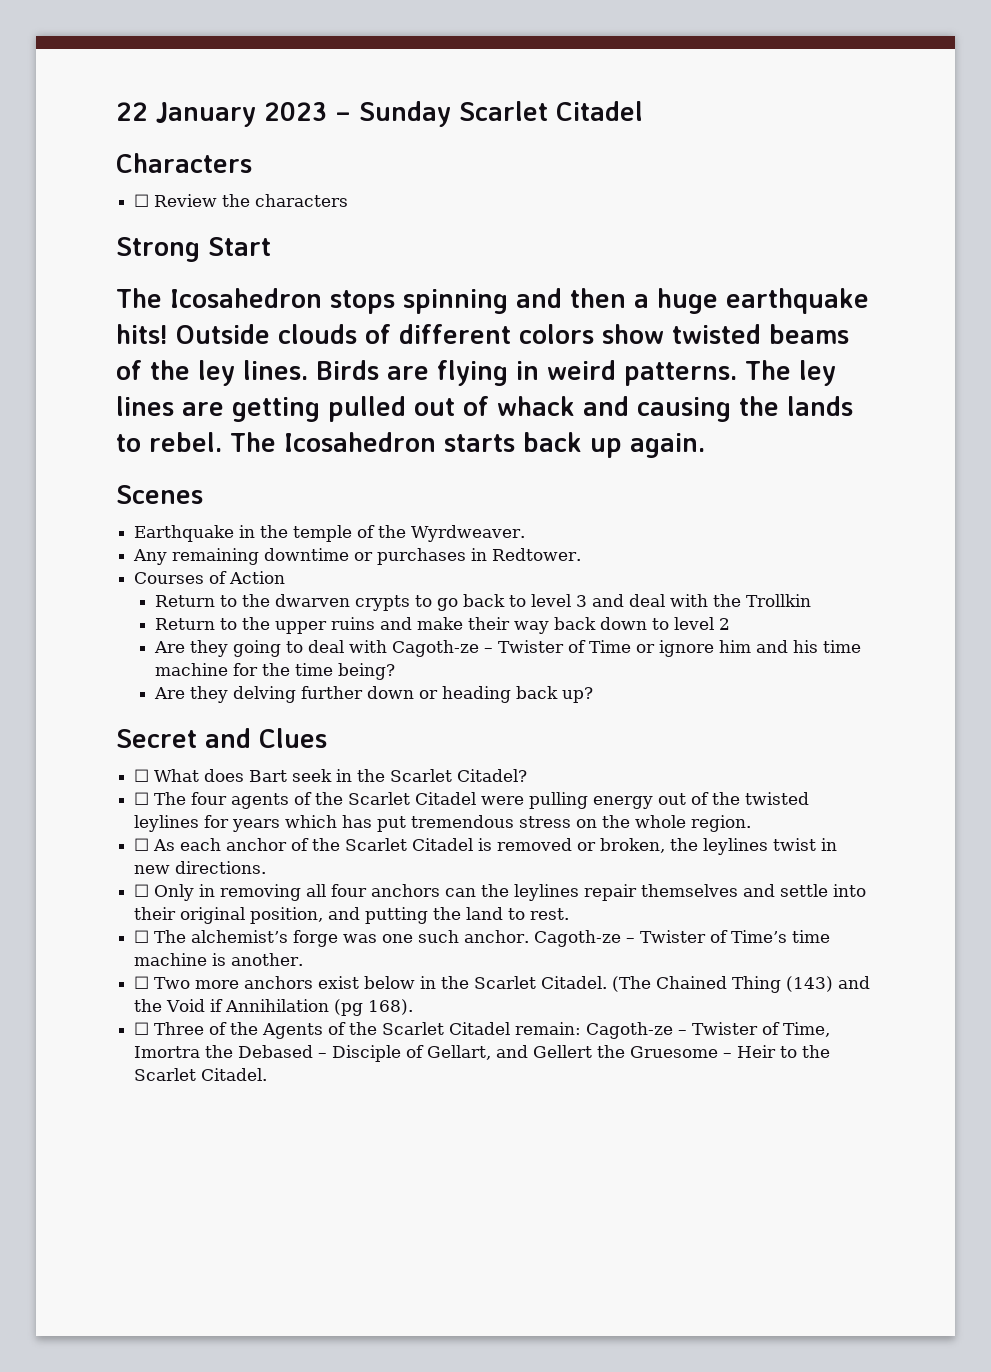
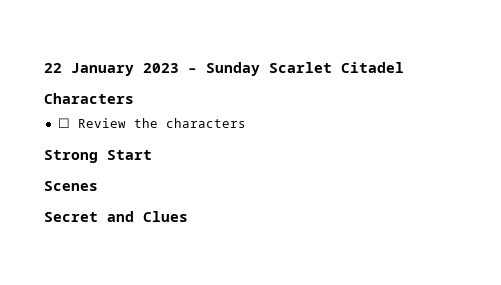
[116,288,869,314] [116,324,849,344] [116,360,836,386] [116,396,853,422] [116,432,705,458] [116,485,203,504] [134,525,526,542] [133,548,582,565] [134,571,286,584] [154,594,811,611] [154,617,730,634] [153,640,861,657] [154,663,395,680] [153,686,593,703] [116,728,327,748] [134,769,528,782] [134,792,810,809] [134,815,752,832] [134,838,838,855] [134,861,267,874] [134,884,867,901] [134,907,570,924] [134,930,831,947] [134,953,304,966] [134,976,871,993] [134,999,414,1016] [134,1022,831,1039] [134,1045,831,1062] [134,1068,268,1081] The Icosahedron stops spinning and then a huge earthquake hits! Outside clouds of different colors show twisted beams of the ley lines. Birds are flying in weird patterns. The ley lines are getting pulled out of whack and causing the lands to rebel. The Icosahedron starts back up again. // Scenes // Earthquake in the temple of the Wyrdweaver. // Any remaining downtime or purchases in Redtower. // Courses of Action // Return to the dwarven crypts to go back to level 3 and deal with the Trollkin // Return to the upper ruins and make their way back down to level 2 // Are they going to deal with Cagoth-ze – Twister of Time or ignore him and his time machine for the time being? // Are they delving further down or heading back up? // Secret and Clues // ☐ What does Bart seek in the Scarlet Citadel? // ☐ The four agents of the Scarlet Citadel were pulling energy out of the twisted leylines for years which has put tremendous stress on the whole region. // ☐ As each anchor of the Scarlet Citadel is removed or broken, the leylines twist in new directions. // ☐ Only in removing all four anchors can the leylines repair themselves and settle into their original position, and putting the land to rest. // ☐ The alchemist’s forge was one such anchor. Cagoth-ze – Twister of Time’s time machine is another. // ☐ Two more anchors exist below in the Scarlet Citadel. (The Chained Thing (143) and the Void if Annihilation (pg 168). // ☐ Three of the Agents of the Scarlet Citadel remain: Cagoth-ze – Twister of Time, Imortra the Debased – Disciple of Gellart, and Gellert the Gruesome – Heir to the Scarlet Citadel. -> [44,181,98,191] [44,211,188,222] Scenes // Secret and Clues

